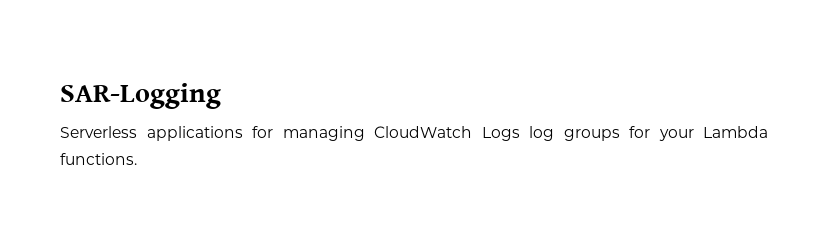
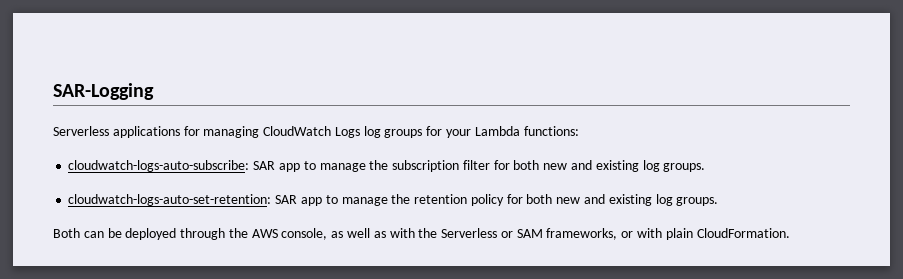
[60,153,137,165] functions. -> [523,126,579,136] [68,160,706,172] [68,194,719,206] [53,228,790,240] functions: // cloudwatch-logs-auto-subscribe: SAR app to manage the subscription filter for both new and existing log groups. // cloudwatch-logs-auto-set-retention: SAR app to manage the retention policy for both new and existing log groups. // Both can be deployed through the AWS console, as well as with the Serverless or SAM frameworks, or with plain CloudFormation.

